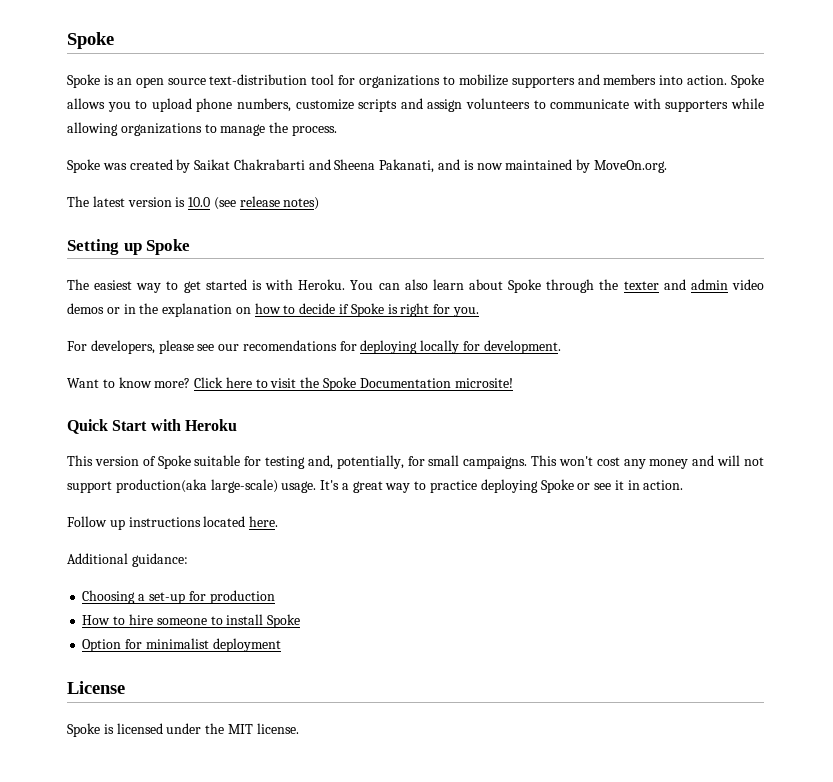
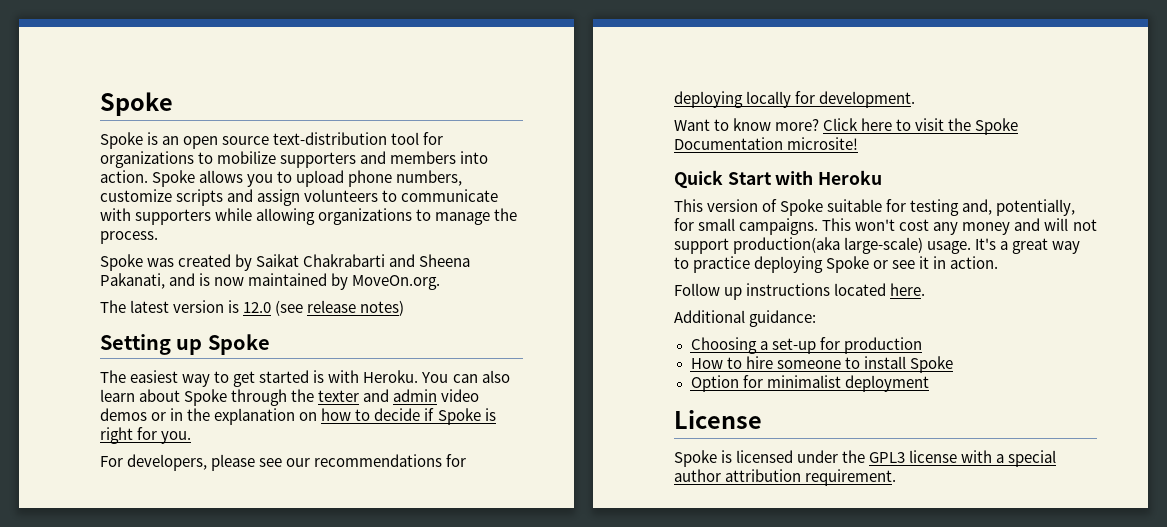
[188,197,211,207] 10.0 -> [243,302,272,313] 12.0
[242,340,337,351] recomendations -> [314,454,443,467] recommendations
[227,723,299,734] MIT license. -> [869,450,1057,467] [674,469,897,486] GPL3 license with a special author attribution requirement.

